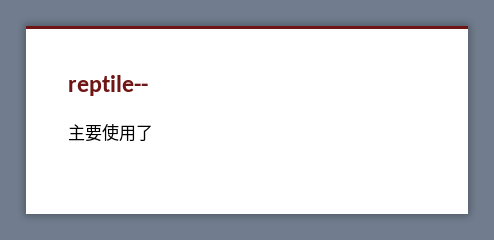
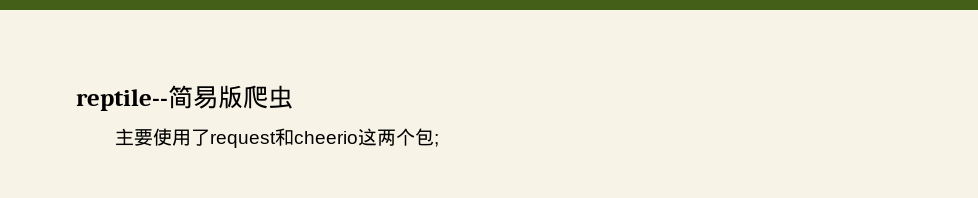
(148, 85) none -> [168,85,293,109] 简易版爬虫
(153, 133) none -> [209,128,439,148] request和cheerio这两个包;

